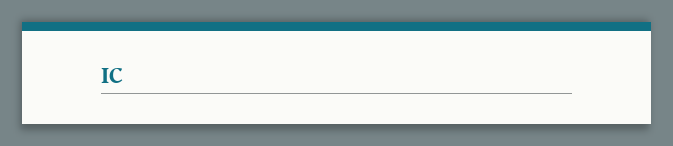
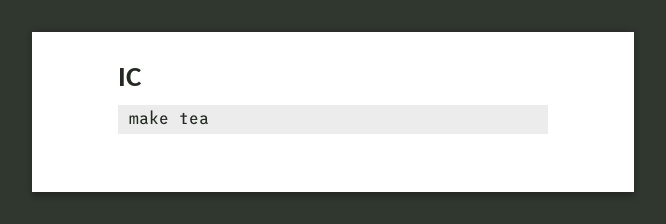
(123, 75) none -> [129,110,210,125] // make tea

